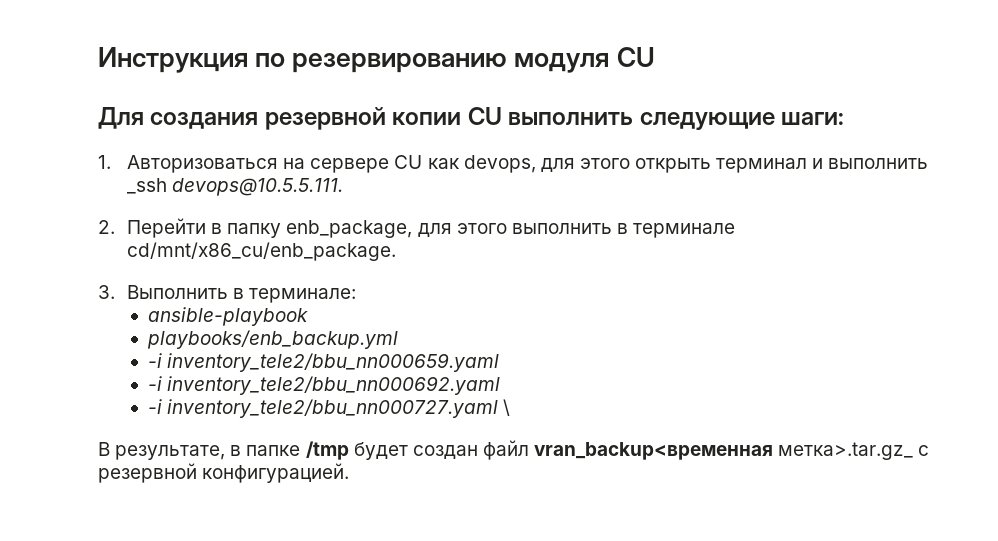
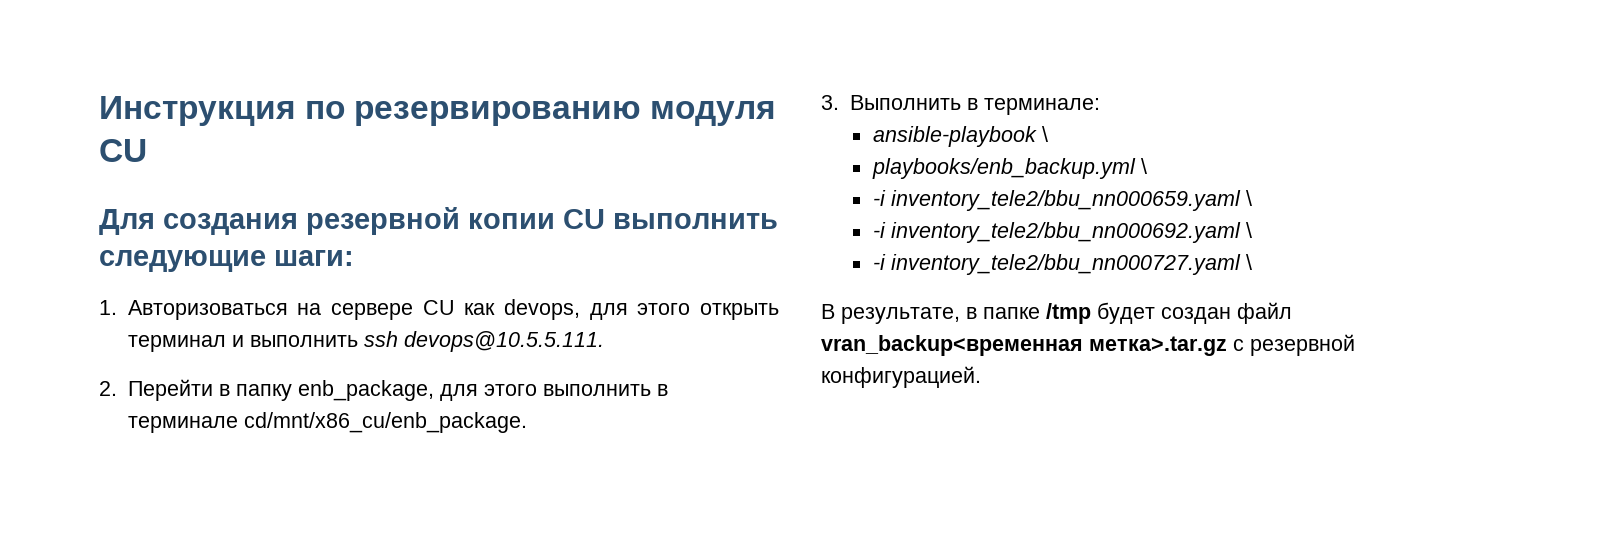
[126,178,167,194] _ssh -> [363,331,398,347] ssh
(308, 316) none -> [1041,126,1048,142] \
(398, 339) none -> [1140,158,1147,174] \
(500, 362) none -> [1245,190,1252,206] \
(501, 385) none -> [1245,222,1252,238] \
[778,442,914,460] метка>.tar.gz_ -> [1089,336,1227,356] метка>.tar.gz

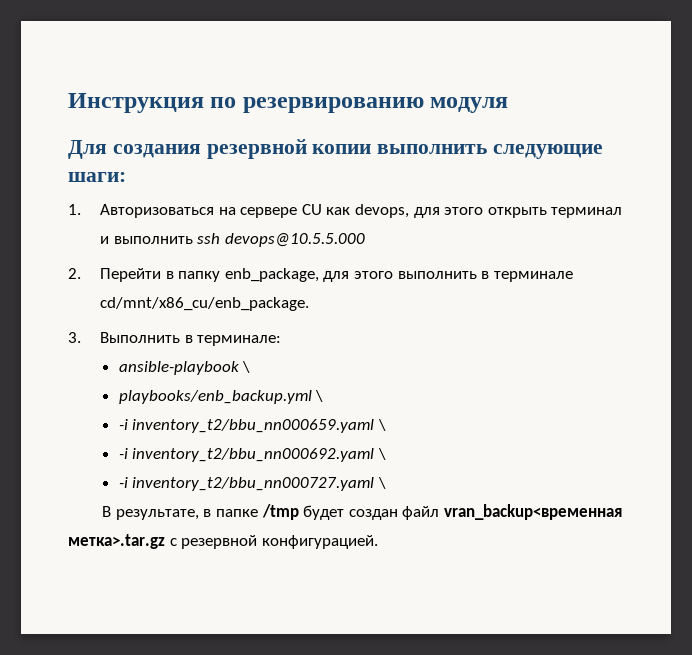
[99,139,147,162] CU -> (509, 105) none
[563,209,605,229] CU -> (372, 149) none
[403,331,604,352] devops@10.5.5.111. -> [224,233,365,247] devops@10.5.5.000
[890,190,1252,211] [872,222,1252,243] [872,254,1241,275] inventory_tele2/bbu_nn000659.yaml \ // -i inventory_tele2/bbu_nn000692.yaml \ // -i inventory_tele2/bbu_nn000727.yaml -> [132,419,386,433] [118,448,386,462] [118,477,375,491] inventory_t2/bbu_nn000659.yaml \ // -i inventory_t2/bbu_nn000692.yaml \ // -i inventory_t2/bbu_nn000727.yaml

